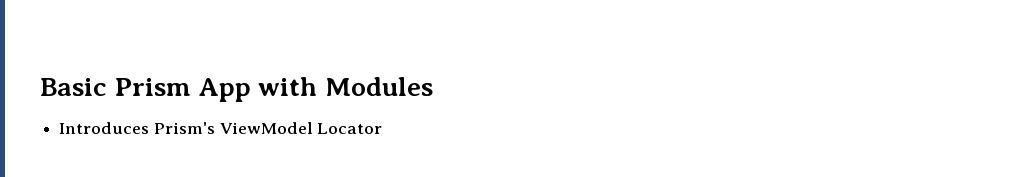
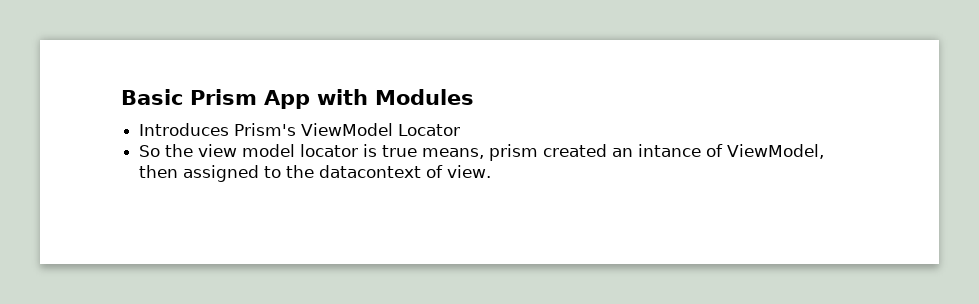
(383, 128) none -> [139,144,825,161] [139,165,492,182] // So the view model locator is true means, prism created an intance of ViewModel, then assigned to the datacontext of view.

